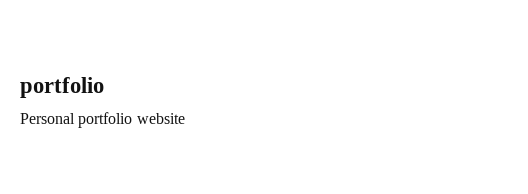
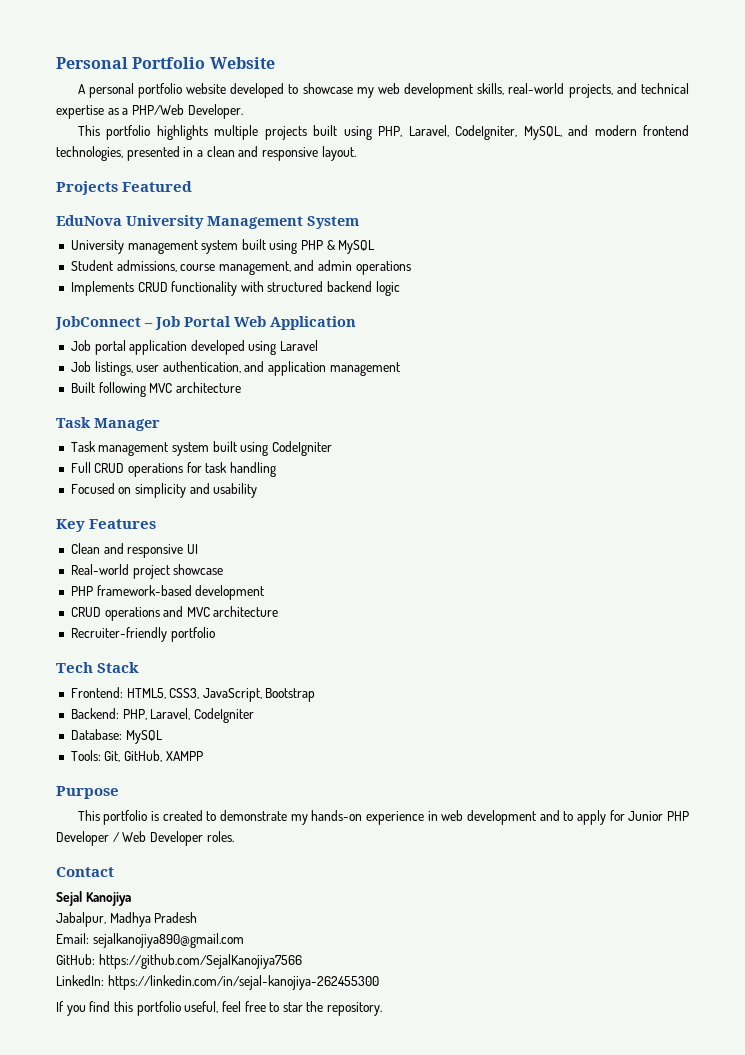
[20,77,104,98] [20,112,185,128] portfolio // Personal portfolio website -> [56,57,275,69] [77,83,690,98] [56,104,243,119] [77,125,690,140] [56,146,356,161] [56,181,193,195] [56,215,359,229] [70,239,376,254] [70,260,411,275] [70,281,400,296] [55,316,356,330] [70,340,319,355] [70,361,400,376] [70,382,241,397] [56,417,160,431] [70,441,333,456] [70,462,277,477] [70,483,258,498] [56,519,157,532] [70,543,198,558] [70,564,224,579] [70,585,265,600] [70,606,279,621] [70,627,215,642] [56,662,140,673] [70,687,316,702] [70,708,254,723] [70,729,163,744] [70,750,203,762] [56,786,119,799] [77,810,689,825] [56,831,234,846] [56,867,114,877] [56,891,131,906] [56,912,198,927] [56,933,244,948] [56,954,302,969] [56,975,379,990] [56,1001,383,1016] Personal Portfolio Website // A personal portfolio website developed to showcase my web development skills, real-world projects, and technical expertise as a PHP/Web Developer. // This portfolio highlights multiple projects built using PHP, Laravel, CodeIgniter, MySQL, and modern frontend technologies, presented in a clean and responsive layout. // Projects Featured // EduNova University Management System // University management system built using PHP & MySQL // Student admissions, course management, and admin operations // Implements CRUD functionality with structured backend logic // JobConnect – Job Portal Web Application // Job portal application developed using Laravel // Job listings, user authentication, and application management // Built following MVC architecture // Task Manager // Task management system built using CodeIgniter // Full CRUD operations for task handling // Focused on simplicity and usability // Key Features // Clean and responsive UI // Real-world project showcase // PHP framework-based development // CRUD operations and MVC architecture // Recruiter-friendly portfolio // Tech Stack // Frontend: HTML5, CSS3, JavaScript, Bootstrap // Backend: PHP, Laravel, CodeIgniter // Database: MySQL // Tools: Git, GitHub, XAMPP // Purpose // This portfolio is created to demonstrate my hands-on experience in web development and to apply for Junior PHP Developer / Web Developer roles. // Contact // Sejal Kanojiya // Jabalpur, Madhya Pradesh // Email: sejalkanojiya890@gmail.com // GitHub: https://github.com/SejalKanojiya7566 // LinkedIn: https://linkedin.com/in/sejal-kanojiya-262455300 // If you find this portfolio useful, feel free to star the repository.

